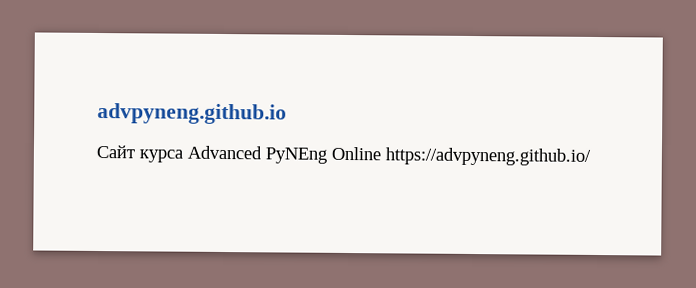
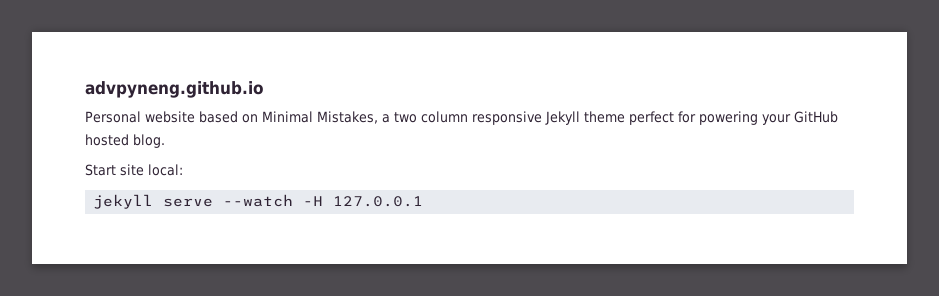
[96,144,591,166] Сайт курса Advanced PyNEng Online https://advpyneng.github.io/ -> [85,111,838,125] [85,134,165,148] [85,164,183,176] [93,194,424,209] Personal website based on Minimal Mistakes, a two column responsive Jekyll theme perfect for powering your GitHub hosted blog. // Start site local: // jekyll serve --watch -H 127.0.0.1

